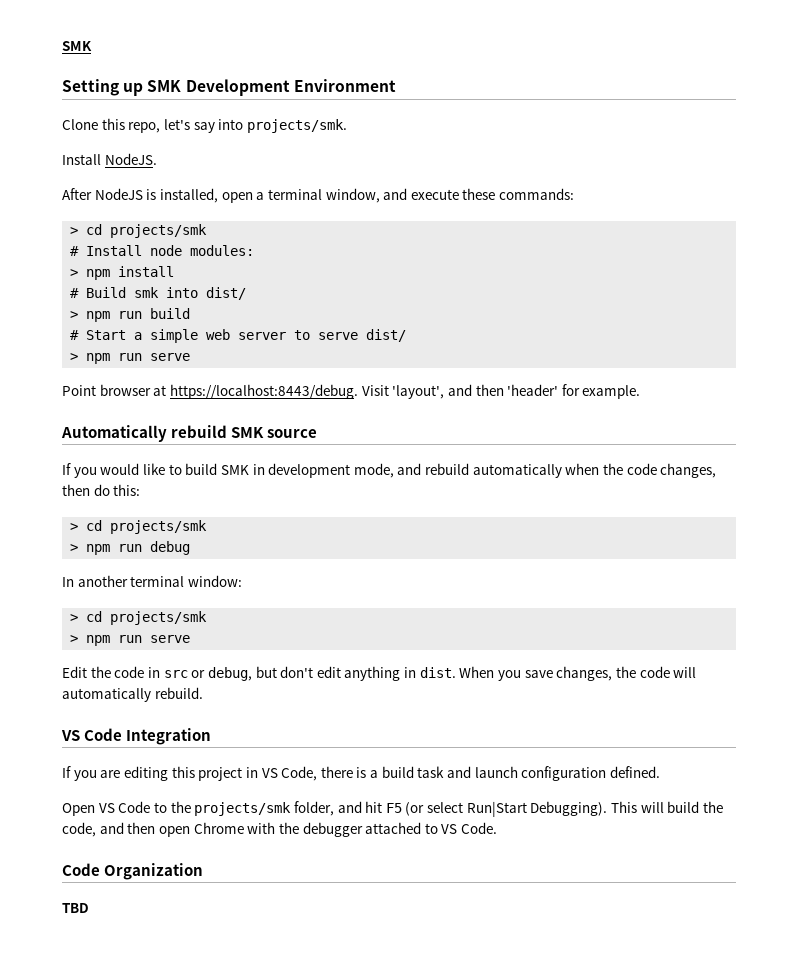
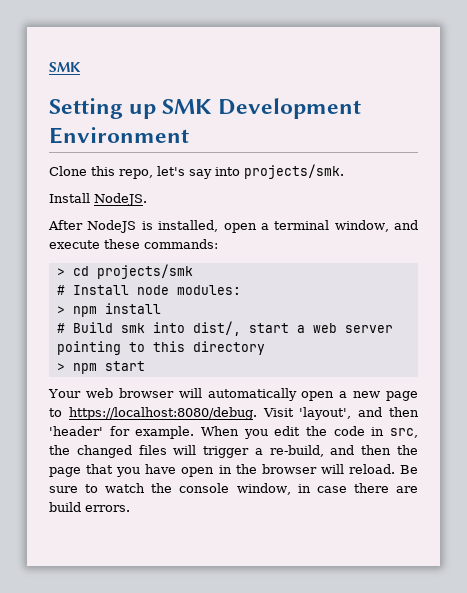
[206,287,247,300] [70,308,191,322] [70,329,407,343] [70,353,191,364] [62,384,358,399] dist/ // > npm run build // # Start a simple web server to serve dist/ // > npm run serve // Point browser at https://localhost:8443/debug. -> [192,321,393,336] [56,341,265,355] [56,361,145,374] [48,388,418,401] [49,407,257,420] dist/, start a web server pointing to this directory // > npm start // Your web browser will automatically open a new page to https://localhost:8080/debug.
[61,425,318,442] [62,463,717,478] [62,484,141,496] [70,520,208,534] [70,541,191,555] [62,575,242,587] [70,611,208,625] [70,635,191,646] [62,666,697,681] [62,687,203,702] [61,728,212,745] [62,766,660,781] [62,801,723,817] [62,822,498,837] [62,863,204,880] [62,903,89,913] // Automatically rebuild SMK source // If you would like to build SMK in development mode, and rebuild automatically when the code changes, then do this: // > cd projects/smk // > npm run debug // In another terminal window: // > cd projects/smk // > npm run serve // Edit the code in src or debug, but don't edit anything in dist. When you save changes, the code will automatically rebuild. // VS Code Integration // If you are editing this project in VS Code, there is a build task and launch configuration defined. // Open VS Code to the projects/smk folder, and hit F5 (or select Run|Start Debugging). This will build the code, and then open Chrome with the debugger attached to VS Code. // Code Organization // TBD -> [200,426,418,439] [49,445,418,458] [49,464,419,477] [49,483,419,495] [49,502,130,512] When you edit the code in src, the changed files will trigger a re-build, and then the page that you have open in the browser will reload. Be sure to watch the console window, in case there are build errors.

